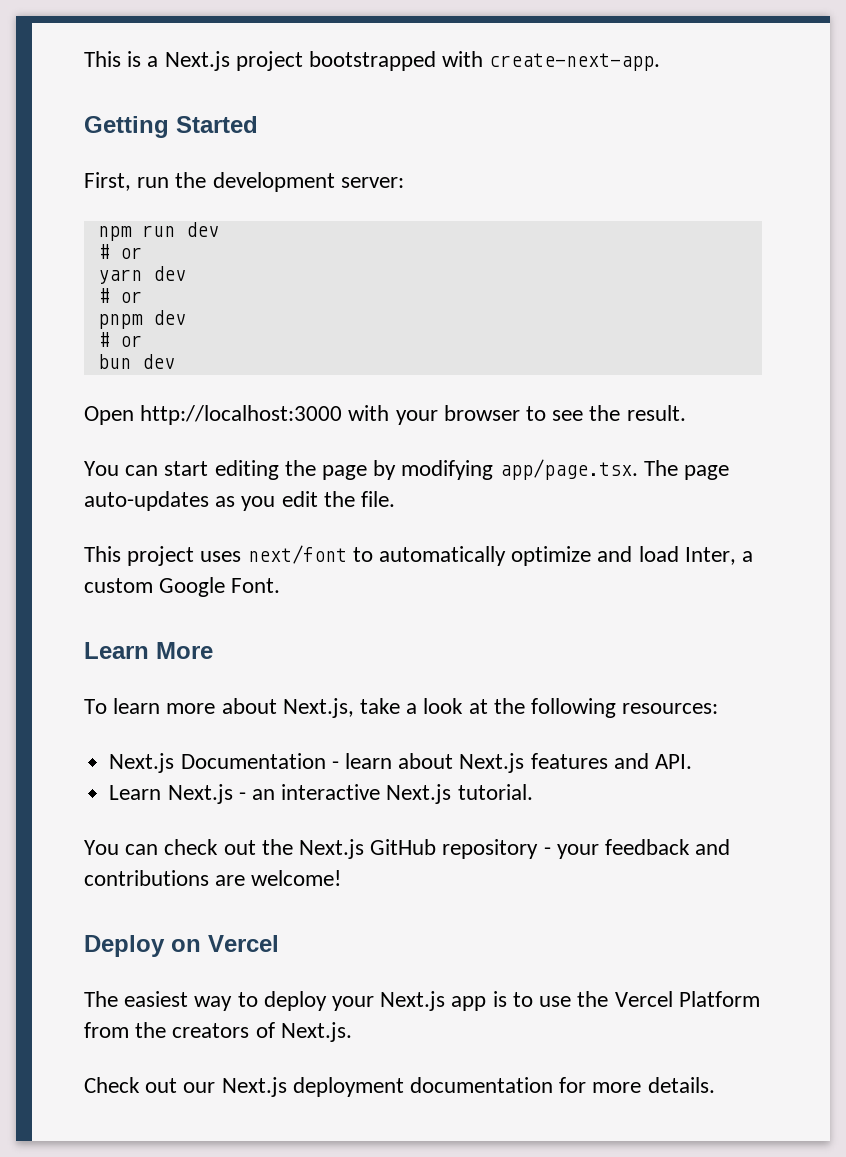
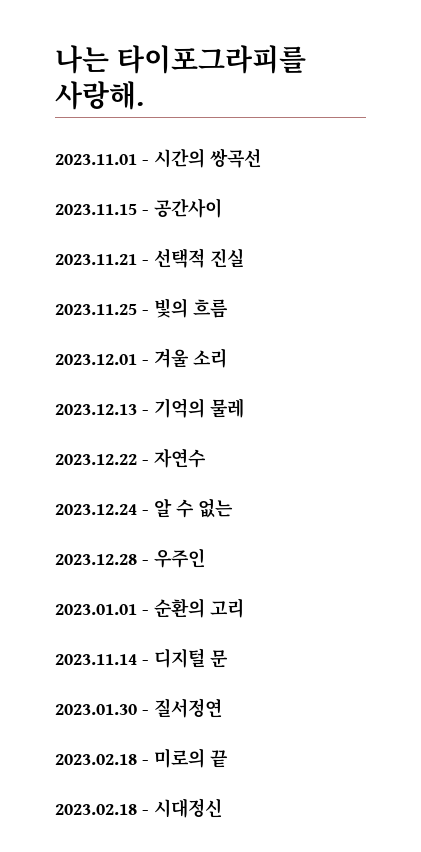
[84,51,661,71] [84,116,258,138] [84,172,404,192] [97,222,219,241] [97,244,142,259] [97,266,186,284] [97,288,142,303] [97,310,186,329] [97,332,142,347] [97,354,175,369] [84,405,686,425] [84,459,730,480] [84,491,396,511] [84,545,754,566] [84,577,281,597] [84,642,213,659] [84,698,719,718] [109,753,692,773] [109,784,533,804] [84,839,731,859] [84,870,342,886] [84,935,279,957] [84,991,760,1011] [84,1022,352,1042] [84,1077,715,1097] This is a Next.js project bootstrapped with create-next-app. // Getting Started // First, run the development server: // npm run dev // # or // yarn dev // # or // pnpm dev // # or // bun dev // Open http://localhost:3000 with your browser to see the result. // You can start editing the page by modifying app/page.tsx. The page auto-updates as you edit the file. // This project uses next/font to automatically optimize and load Inter, a custom Google Font. // Learn More // To learn more about Next.js, take a look at the following resources: // Next.js Documentation - learn about Next.js features and API. // Learn Next.js - an interactive Next.js tutorial. // You can check out the Next.js GitHub repository - your feedback and contributions are welcome! // Deploy on Vercel // The easiest way to deploy your Next.js app is to use the Vercel Platform from the creators of Next.js. // Check out our Next.js deployment documentation for more details. -> [55,45,306,74] [55,81,144,110] [55,148,261,168] [55,198,222,218] [55,248,244,268] [55,298,228,318] [55,348,227,368] [55,398,244,418] [55,448,206,468] [55,498,233,518] [55,548,205,568] [55,598,244,618] [55,648,228,668] [55,698,222,718] [55,748,228,768] [55,798,222,818] 나는 타이포그라피를 사랑해. // 2023.11.01 - 시간의 쌍곡선 // 2023.11.15 - 공간사이 // 2023.11.21 - 선택적 진실 // 2023.11.25 - 빛의 흐름 // 2023.12.01 - 겨울 소리 // 2023.12.13 - 기억의 물레 // 2023.12.22 - 자연수 // 2023.12.24 - 알 수 없는 // 2023.12.28 - 우주인 // 2023.01.01 - 순환의 고리 // 2023.11.14 - 디지털 문 // 2023.01.30 - 질서정연 // 2023.02.18 - 미로의 끝 // 2023.02.18 - 시대정신

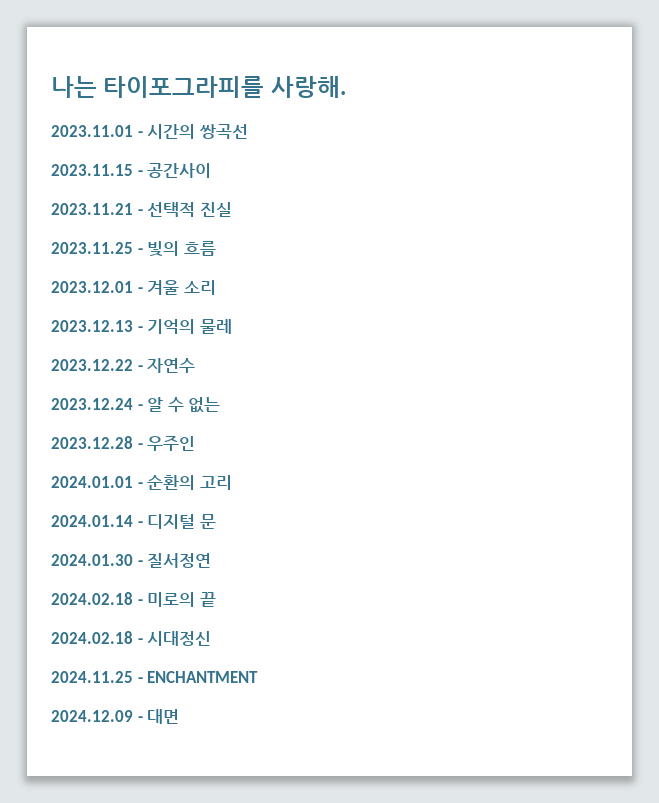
[55,604,137,615] 2023.01.01 -> [51,476,133,488] 2024.01.01
[55,654,137,665] 2023.11.14 -> [51,515,133,527] 2024.01.14
[55,704,137,715] 2023.01.30 -> [51,554,133,566] 2024.01.30
[55,754,137,765] 2023.02.18 -> [51,592,133,605] 2024.02.18
[55,804,137,815] 2023.02.18 -> [51,631,133,644] 2024.02.18
(222, 808) none -> [51,671,259,683] [51,709,180,724] // 2024.11.25 - ENCHANTMENT // 2024.12.09 - 대면

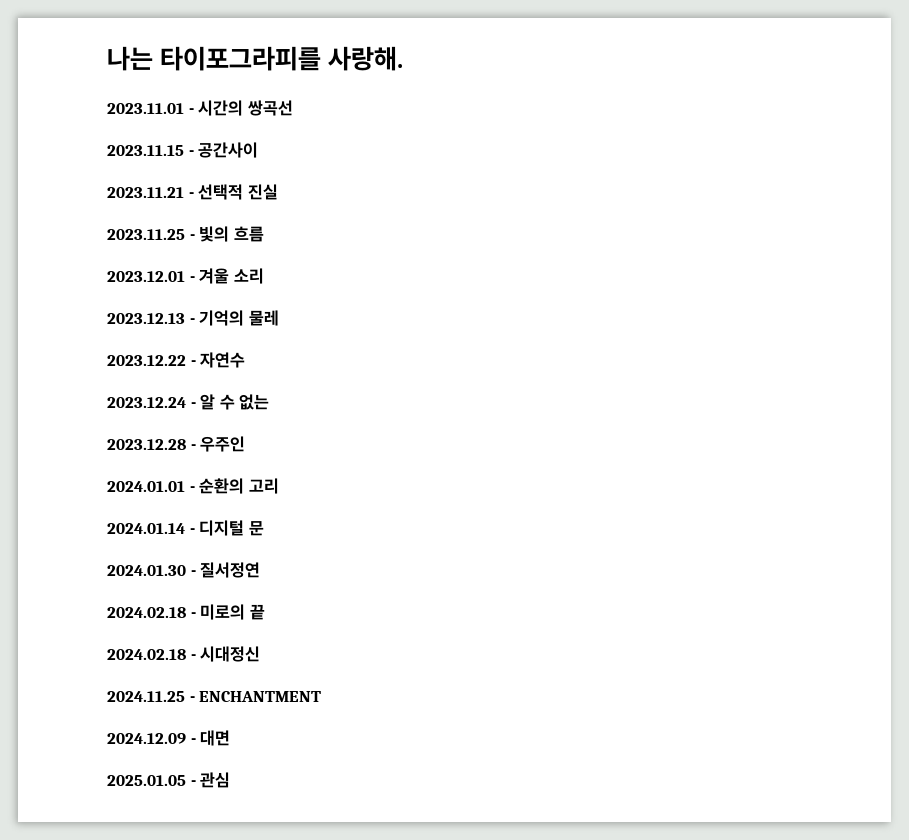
(180, 716) none -> [107,772,231,788] // 2025.01.05 - 관심

